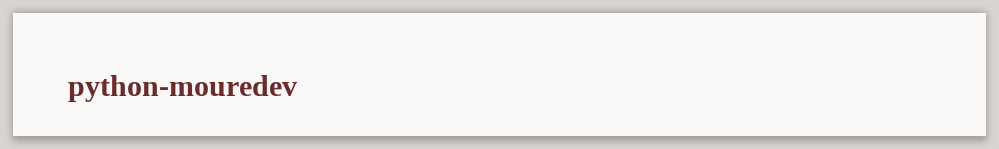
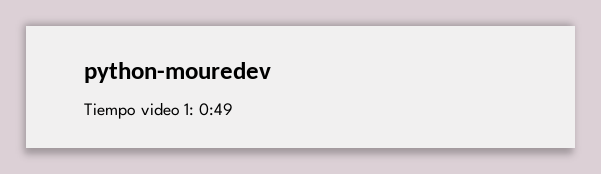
(297, 88) none -> [84,102,234,119] // Tiempo video 1: 0:49

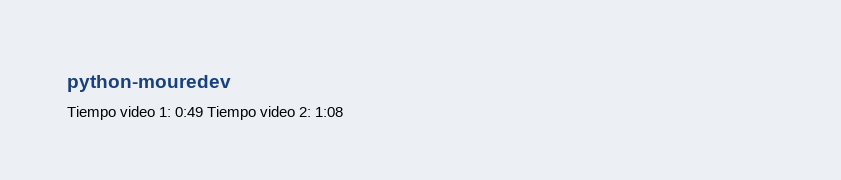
(234, 109) none -> [207,106,344,120] Tiempo video 2: 1:08

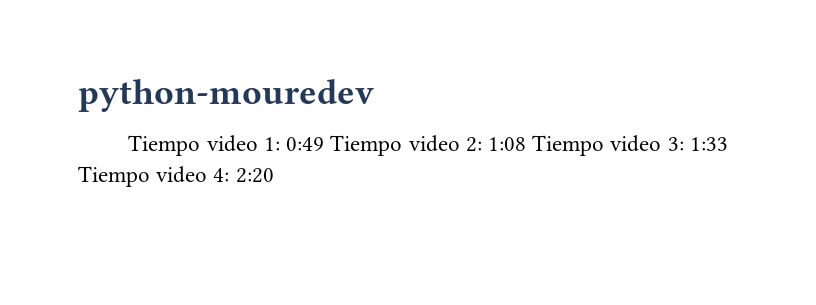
(344, 112) none -> [532,135,728,156] [78,166,274,187] Tiempo video 3: 1:33 Tiempo video 4: 2:20

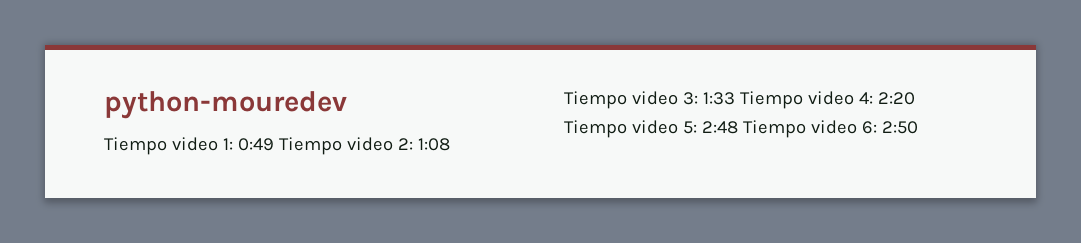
(274, 175) none -> [564,120,918,138] Tiempo video 5: 2:48 Tiempo video 6: 2:50

